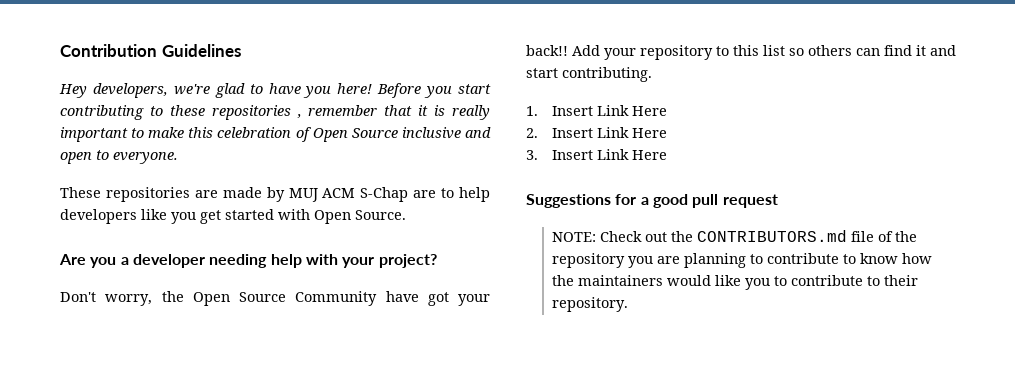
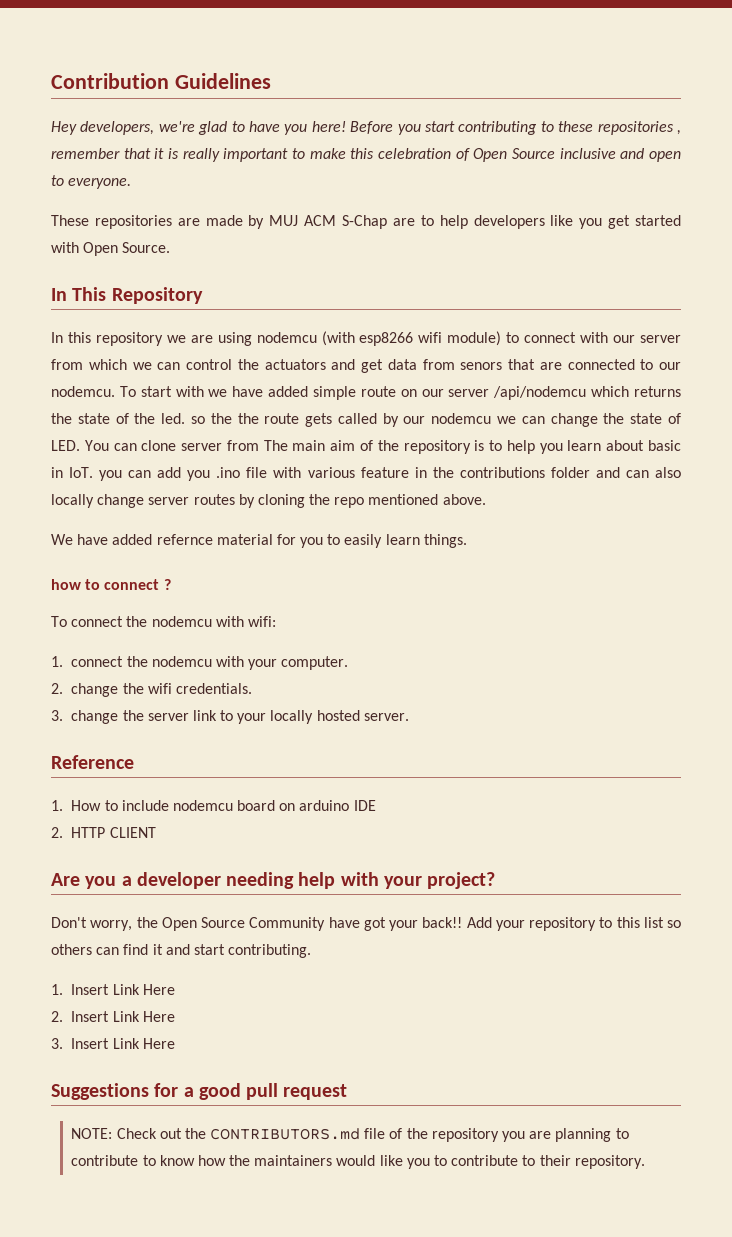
(406, 215) none -> [51,287,203,304] [51,331,681,346] [51,359,681,373] [51,386,681,400] [51,413,681,427] [51,440,682,454] [51,467,681,481] [51,494,486,508] [51,534,467,548] [51,579,171,590] [51,616,276,627] [51,656,349,670] [51,683,252,697] [51,710,409,724] [51,755,134,769] [51,800,376,811] [51,827,156,838] // In This Repository // In this repository we are using nodemcu (with esp8266 wifi module) to connect with our server from which we can control the actuators and get data from senors that are connected to our nodemcu. To start with we have added simple route on our server /api/nodemcu which returns the state of the led. so the the route gets called by our nodemcu we can change the state of LED. You can clone server from The main aim of the repository is to help you learn about basic in IoT. you can add you .ino file with various feature in the contributions folder and can also locally change server routes by cloning the repo mentioned above. // We have added refernce material for you to easily learn things. // how to connect ? // To connect the nodemcu with wifi: // 1. connect the nodemcu with your computer. // 2. change the wifi credentials. // 3. change the server link to your locally hosted server. // Reference // 1. How to include nodemcu board on arduino IDE // 2. HTTP CLIENT

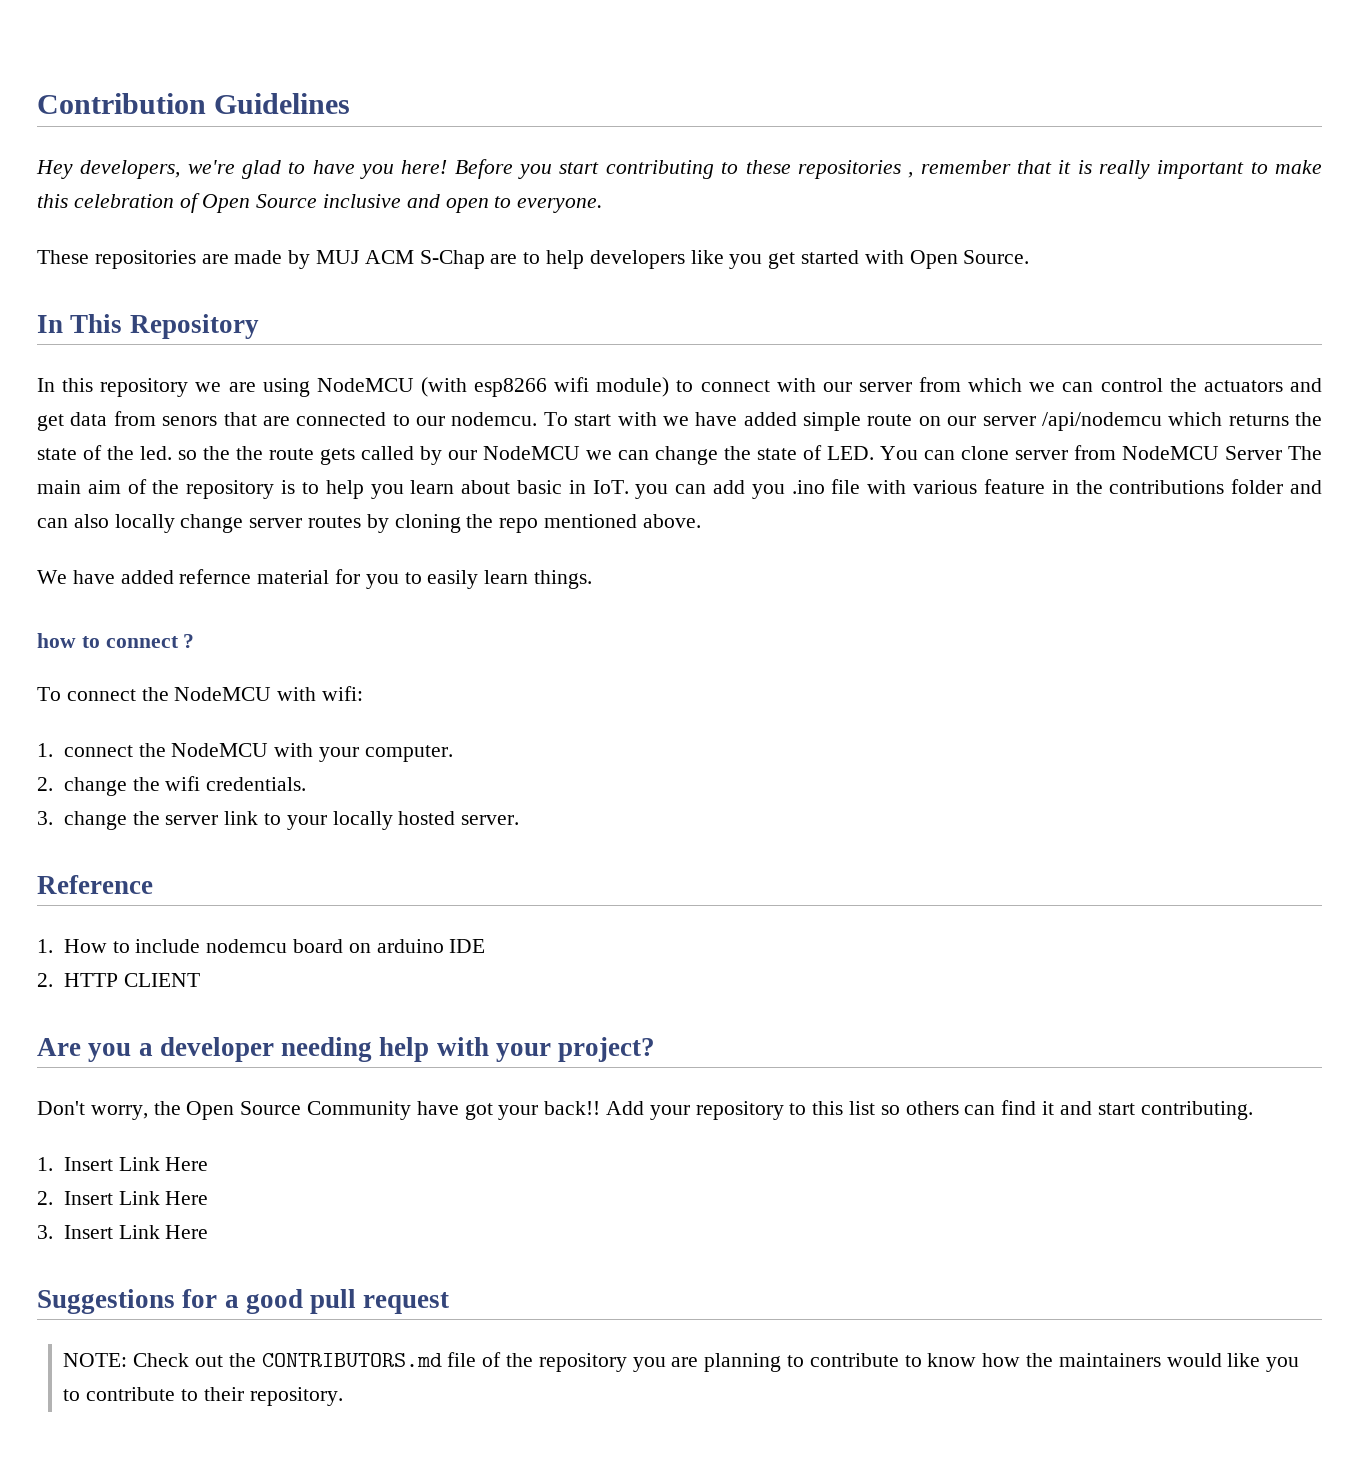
[256,332,317,343] nodemcu -> [316,378,414,392] NodeMCU
[431,413,492,424] nodemcu -> [483,446,580,460] NodeMCU
(259, 445) none -> [1122,446,1282,460] NodeMCU Server
[151,616,212,627] nodemcu -> [174,687,272,701] NodeMCU
[151,656,212,667] nodemcu -> [171,743,269,757] NodeMCU

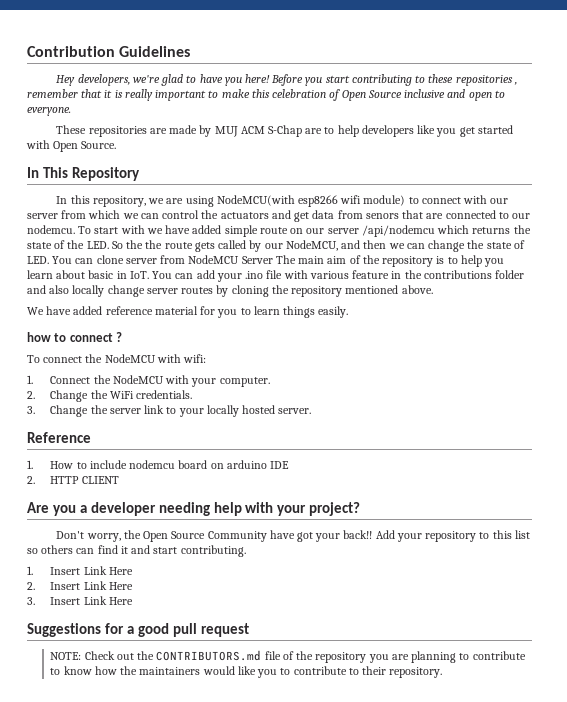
[100,378,189,397] repository -> [92,196,146,207] repository,
[316,377,467,397] NodeMCU (with -> [216,195,295,206] NodeMCU(with
[140,446,197,460] led. so -> [86,241,123,249] LED. So
[483,446,580,460] NodeMCU -> [285,240,387,251] NodeMCU, and then
[635,484,669,499] you -> [152,271,173,279] You
[751,484,785,499] you -> [216,273,242,282] your
[37,518,68,528] can -> (46, 289) none
[499,518,539,533] repo -> [291,286,343,297] repository
[179,569,252,584] refernce -> [105,306,153,315] reference
[427,570,593,589] easily learn things. -> [253,306,349,318] learn things easily.
[63,745,133,757] connect -> [50,376,91,384] Connect
[63,776,201,796] change the wifi -> [50,390,134,402] Change the WiFi
[63,811,127,830] change -> [50,405,89,417] Change

